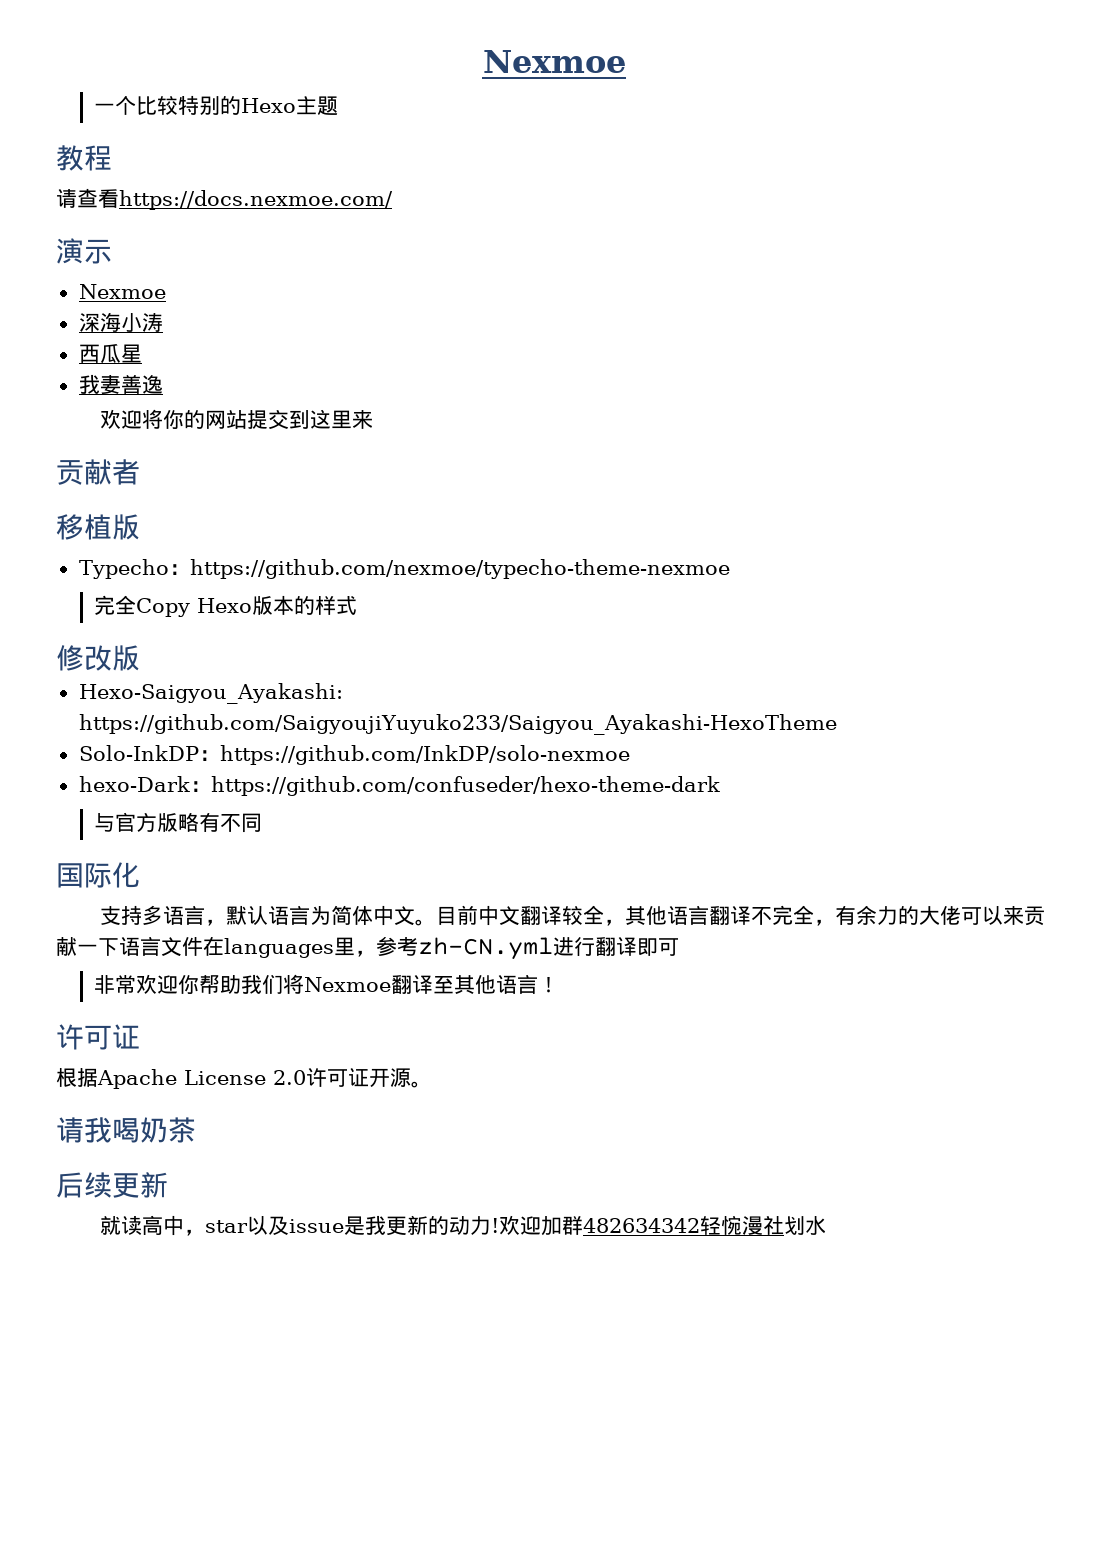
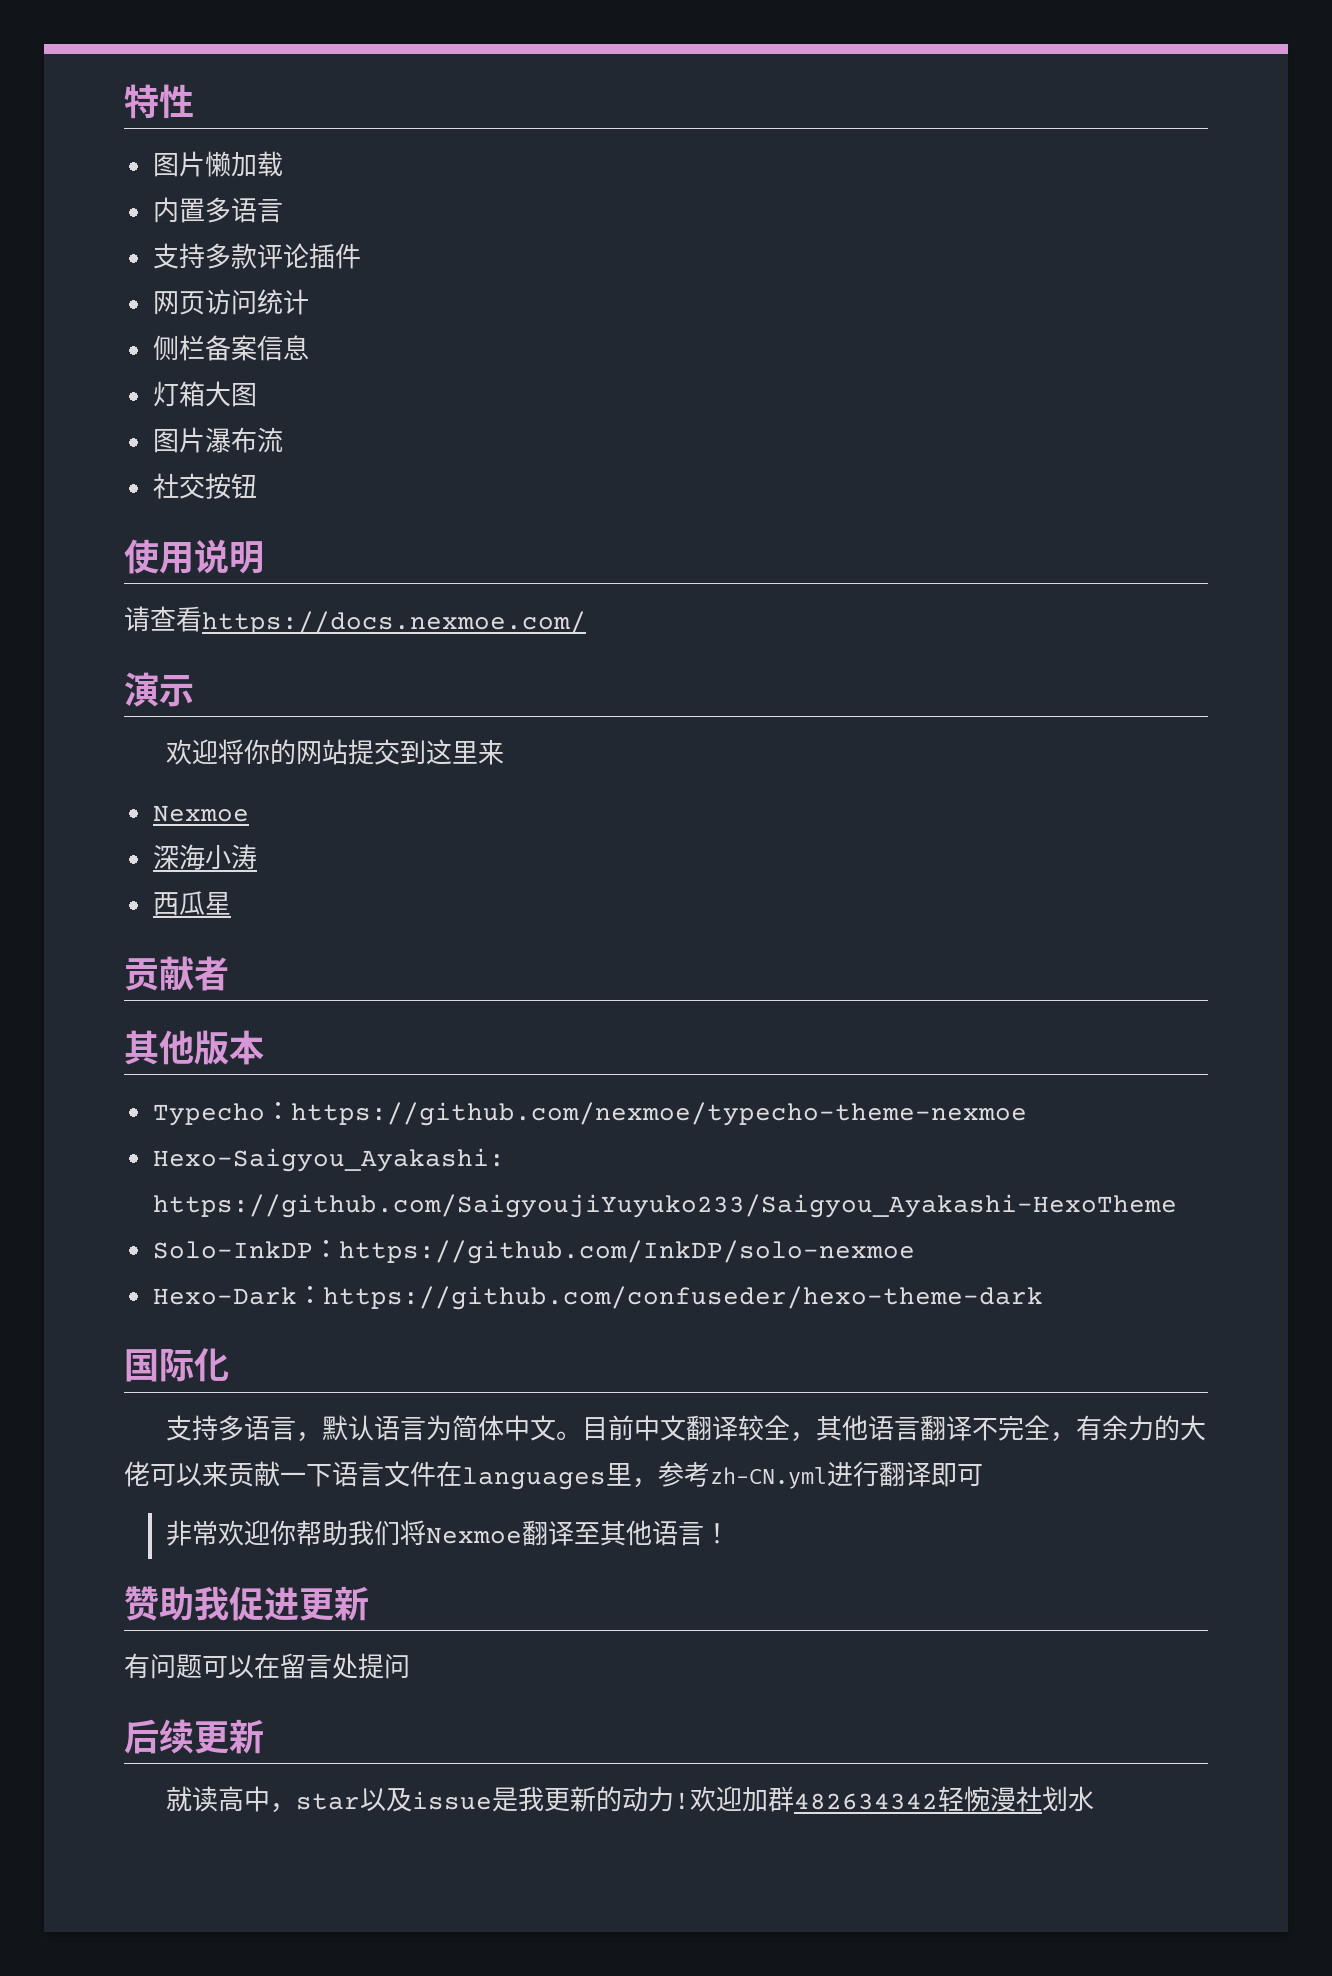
[482,50,626,73] [94,95,339,116] [56,145,112,171] [56,188,393,210] [56,238,112,264] [78,284,166,299] [78,312,163,332] [78,344,142,364] [78,374,163,395] Nexmoe // 一个比较特别的Hexo主题 // 教程 // 请查看https://docs.nexmoe.com/ // 演示 // Nexmoe // 深海小涛 // 西瓜星 // 我妻善逸 -> [124,84,194,119] [152,151,283,177] [152,197,283,223] [152,243,361,269] [152,289,309,315] [152,335,309,361] [152,381,257,407] [152,427,283,453] [152,473,257,499] [124,539,264,574] [124,606,586,634] [124,672,194,707] 特性 // 图片懒加载 // 内置多语言 // 支持多款评论插件 // 网页访问统计 // 侧栏备案信息 // 灯箱大图 // 图片瀑布流 // 社交按钮 // 使用说明 // 请查看https://docs.nexmoe.com/ // 演示
(374, 419) none -> [152,805,249,822] [152,844,257,870] [152,891,231,916] // Nexmoe // 深海小涛 // 西瓜星
[56,514,140,540] 移植版 -> [124,1030,264,1065] 其他版本
[94,595,358,617] [56,645,140,671] // 完全Copy Hexo版本的样式 // 修改版 -> (1027, 1114) none
[78,776,190,792] hexo-Dark -> [152,1287,297,1305] Hexo-Dark
[94,812,263,833] // 与官方版略有不同 -> (1043, 1298) none
[56,1024,140,1050] [56,1068,432,1089] [56,1117,196,1143] 许可证 // 根据Apache License 2.0许可证开源。 // 请我喝奶茶 -> [124,1586,369,1621] [124,1653,410,1679] 赞助我促进更新 // 有问题可以在留言处提问

